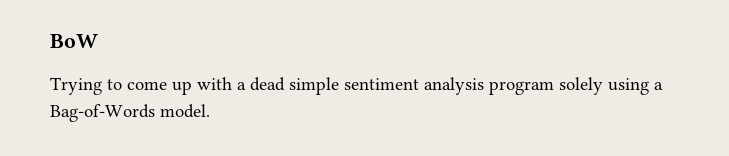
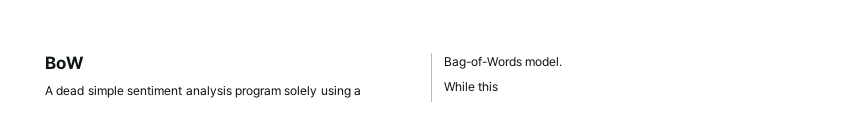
[50,77,246,95] Trying to come up with a -> [45,86,53,95] A
(210, 111) none -> [444,81,499,92] // While this

